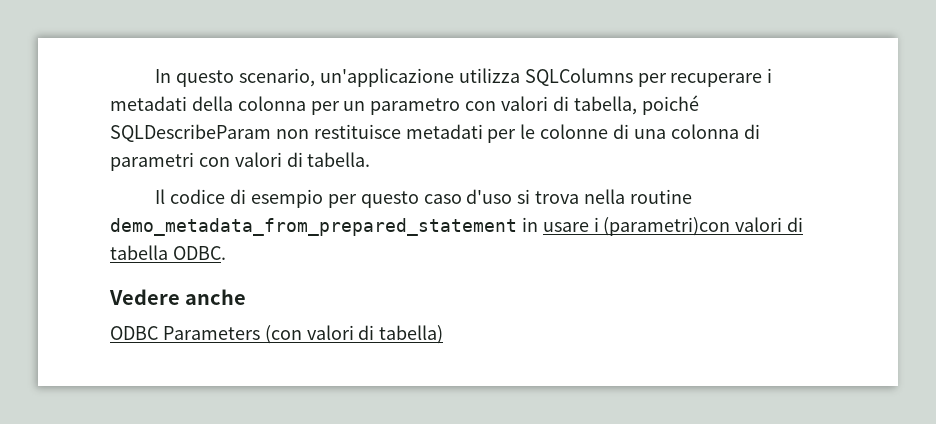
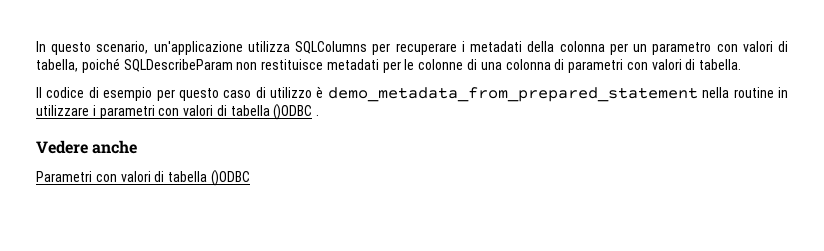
[466,189,692,204] [110,217,804,236] [110,245,226,260] d'uso si trova nella routine demo_metadata_from_prepared_statement in usare i (parametri)con valori di tabella ODBC. -> [255,86,788,102] [36,104,320,120] di utilizzo è demo_metadata_from_prepared_statement nella routine in utilizzare i parametri con valori di tabella ()ODBC .
[110,325,444,344] ODBC Parameters (con valori di tabella) -> [36,170,250,186] Parametri con valori di tabella ()ODBC

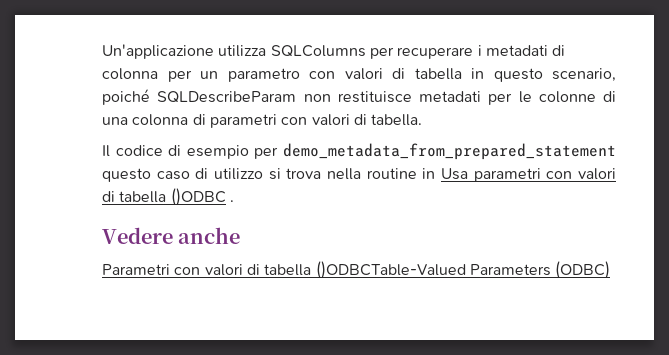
[36,41,243,55] In questo scenario, un'applicazione -> [102,44,214,59] Un'applicazione
[527,41,555,52] della -> [552,45,566,56] di
[36,59,78,72] tabella, -> [414,68,616,82] tabella in questo scenario,
(175, 95) none -> [283,143,616,160] demo_metadata_from_prepared_statement
[316,86,698,102] è demo_metadata_from_prepared_statement -> [268,168,322,180] si trova
[36,105,96,116] utilizzare i -> [441,168,469,180] Usa
[210,170,250,186] ()ODBC -> [315,261,611,279] ()ODBCTable-Valued Parameters (ODBC)

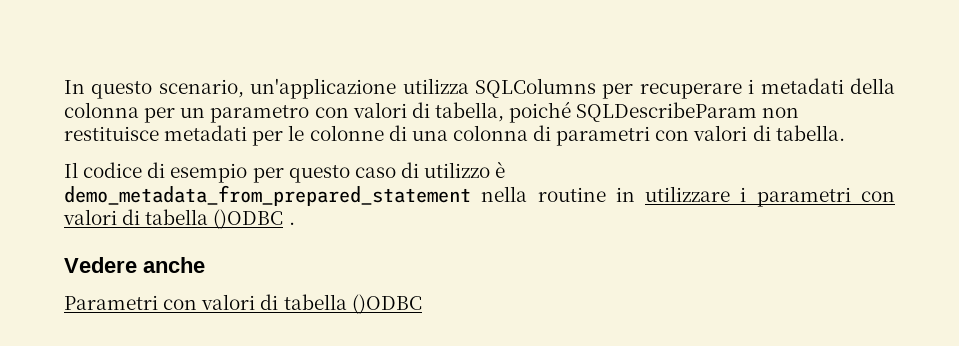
[102,44,214,59] Un'applicazione -> [64,78,397,99] In questo scenario, un'applicazione
[552,45,566,56] di -> [849,78,895,94] della
[414,68,616,82] tabella in questo scenario, -> [434,102,504,122] tabella,
[283,143,616,160] demo_metadata_from_prepared_statement -> (284, 175) none
[268,168,322,180] si trova -> [495,161,506,178] [64,185,471,206] è demo_metadata_from_prepared_statement
[441,168,469,180] Usa -> [645,186,747,202] utilizzare i
[315,261,611,279] ()ODBCTable-Valued Parameters (ODBC) -> [351,294,422,314] ()ODBC

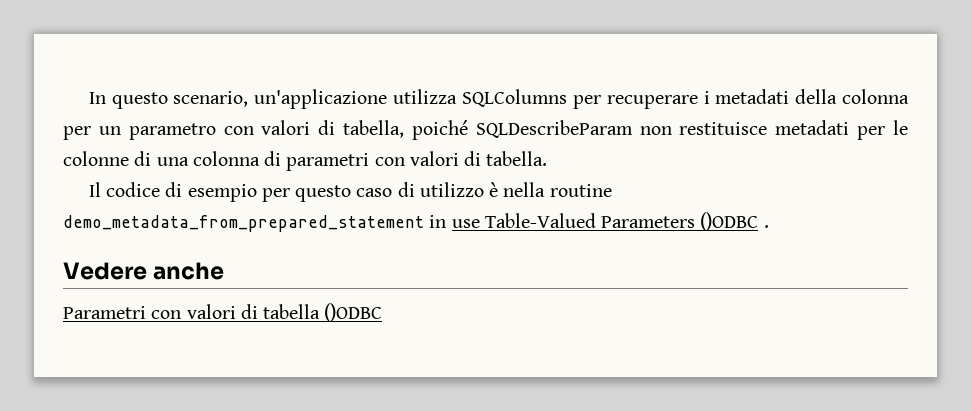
[64,185,471,206] demo_metadata_from_prepared_statement -> (499, 189) none
[615,186,896,207] [63,209,209,225] in utilizzare i parametri con valori di tabella -> [63,213,696,232] demo_metadata_from_prepared_statement in use Table-Valued Parameters

